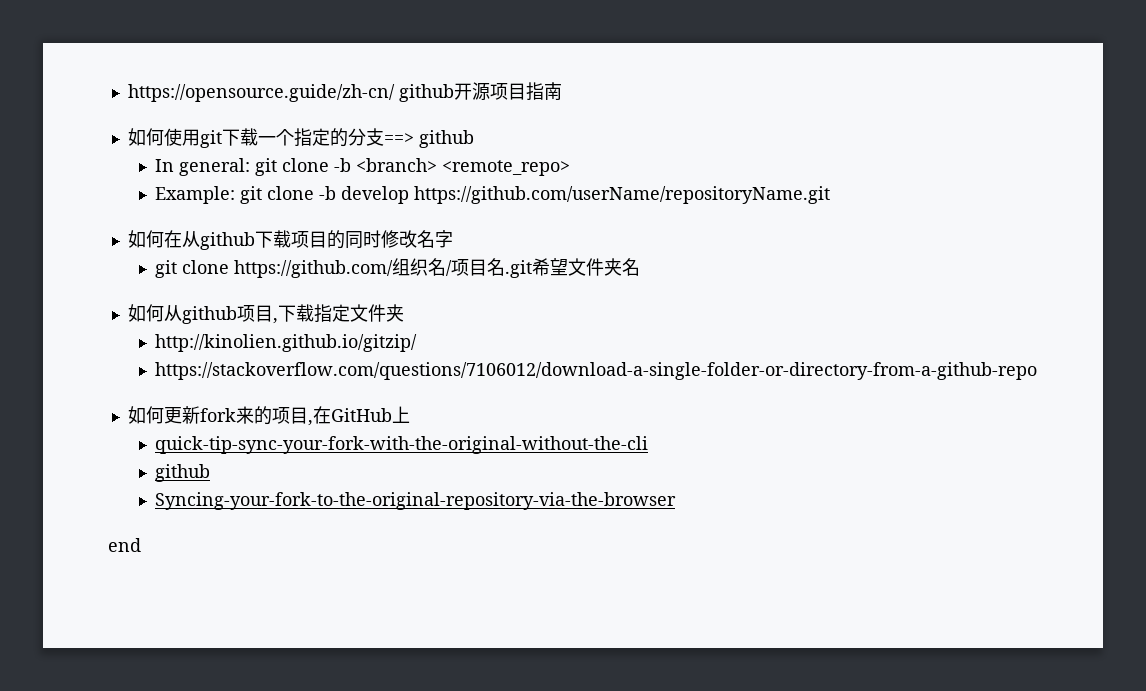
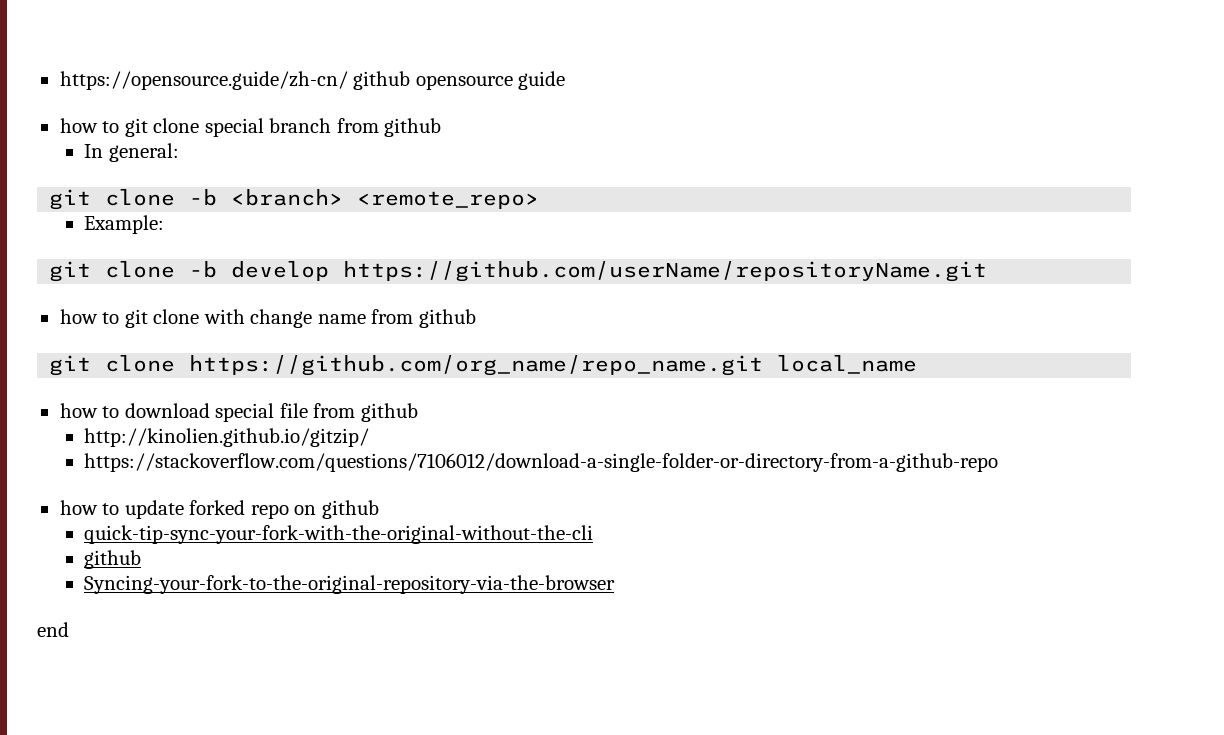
[453,82,562,101] [127,128,414,148] 开源项目指南 // 如何使用git下载一个指定的分支==> -> [415,71,566,90] [59,118,379,137] opensource guide // how to git clone special branch from
(251, 167) none -> (179, 152) //
(236, 195) none -> (165, 224) //
[127,230,453,250] [155,258,641,278] [127,304,404,324] [155,334,418,352] [155,362,1038,380] [127,406,410,426] 如何在从github下载项目的同时修改名字 // git clone https://github.com/组织名/项目名.git希望文件夹名 // 如何从github项目,下载指定文件夹 // http://kinolien.github.io/gitzip/ // https://stackoverflow.com/questions/7106012/download-a-single-folder-or-directory-from-a-github-repo // 如何更新fork来的项目,在GitHub上 -> [59,309,476,328] [49,355,918,376] [59,403,418,422] [84,428,370,447] [84,453,999,472] [59,500,379,519] how to git clone with change name from github // git clone https://github.com/org_name/repo_name.git local_name // how to download special file from github // http://kinolien.github.io/gitzip/ // https://stackoverflow.com/questions/7106012/download-a-single-folder-or-directory-from-a-github-repo // how to update forked repo on github

